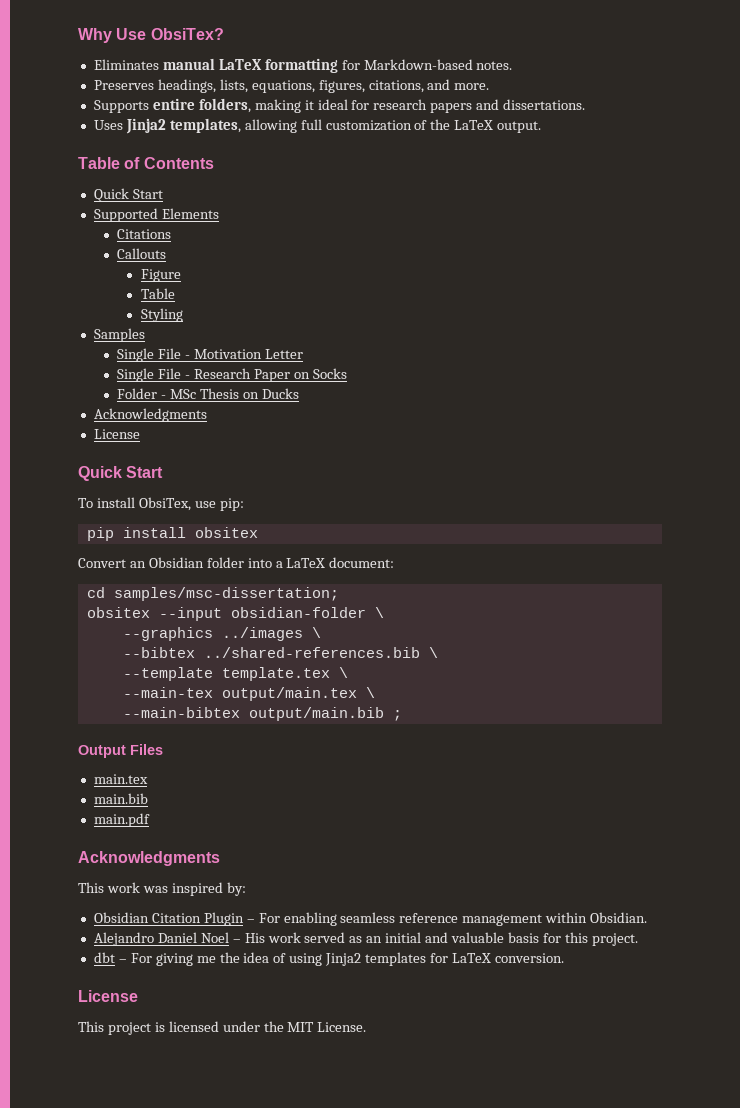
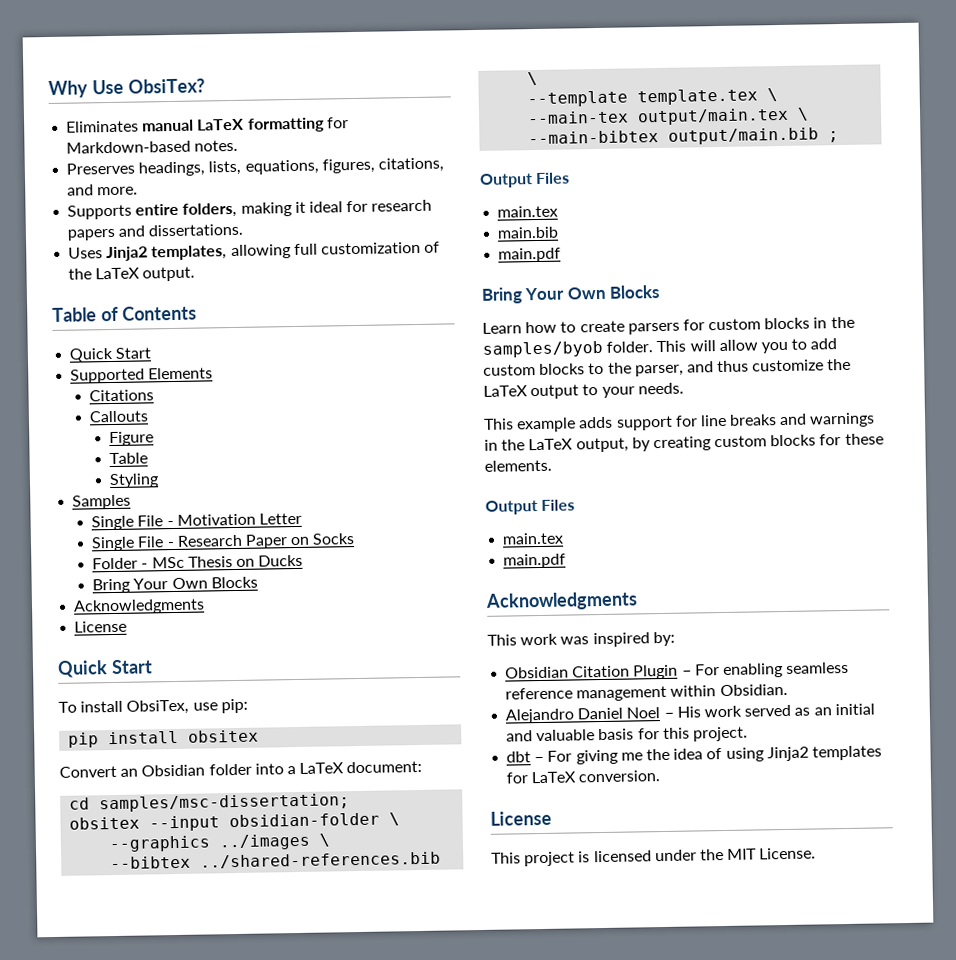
(299, 393) none -> [92,576,258,594] // Bring Your Own Blocks
(150, 820) none -> [481,284,661,304] [482,316,855,335] [482,338,838,358] [483,358,852,377] [483,382,684,400] [483,412,876,433] [484,433,884,453] [484,459,552,472] [485,499,576,515] [502,532,565,545] [503,553,567,569] // Bring Your Own Blocks // Learn how to create parsers for custom blocks in the samples/byob folder. This will allow you to add custom blocks to the parser, and thus customize the LaTeX output to your needs. // This example adds support for line breaks and warnings in the LaTeX output, by creating custom blocks for these elements. // Output Files // main.tex // main.pdf

